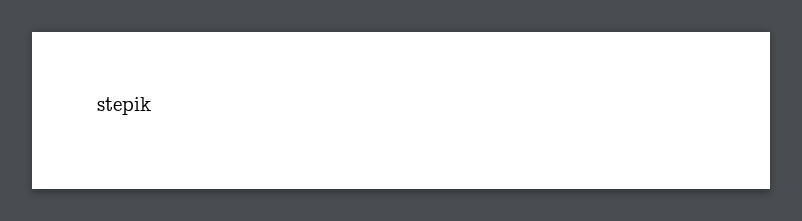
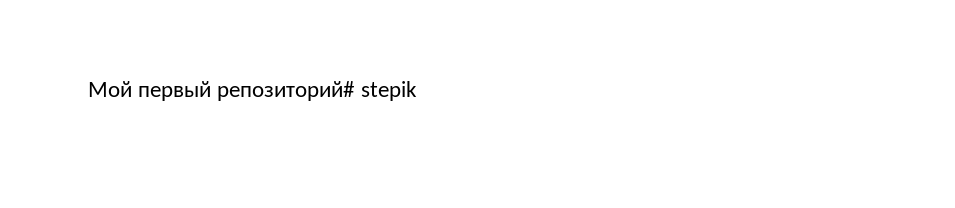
(97, 106) none -> [88,81,356,101] Мой первый репозиторий#

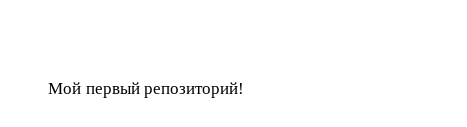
[217,81,417,101] репозиторий# stepik -> [144,82,245,98] репозиторий!

